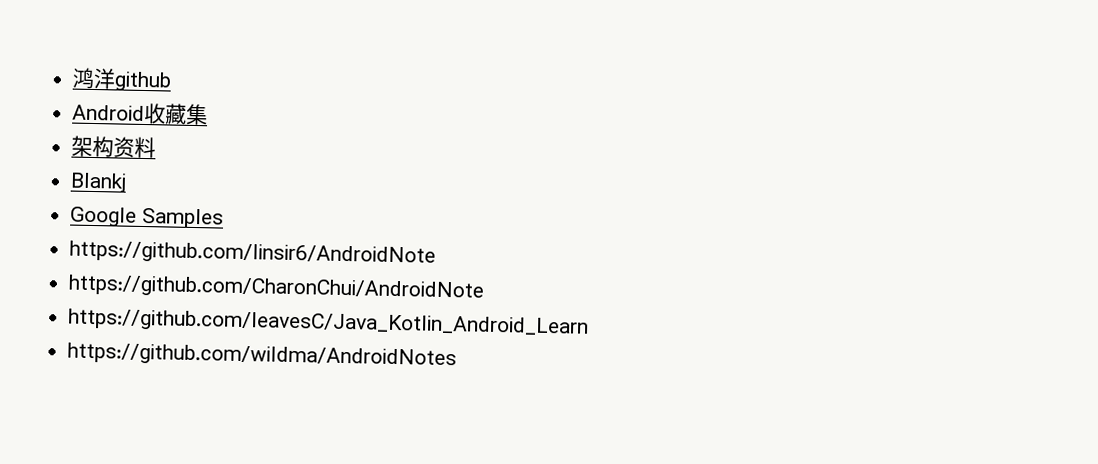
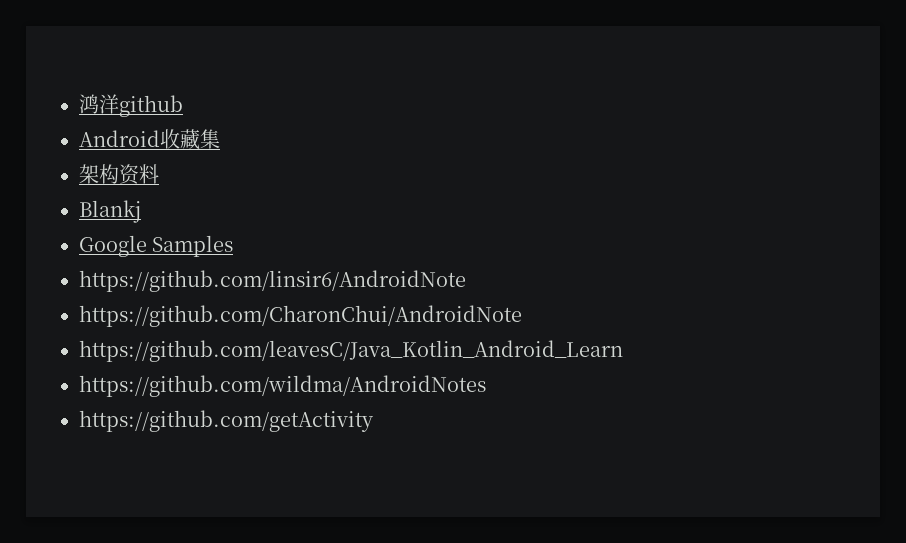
(458, 356) none -> [79,410,374,432] // https://github.com/getActivity

